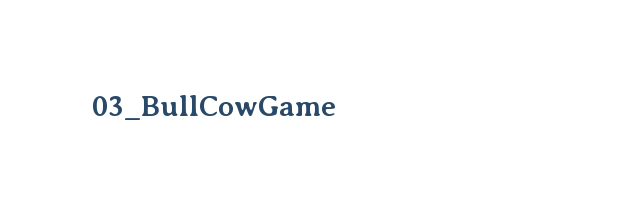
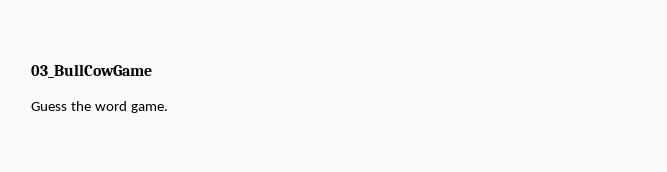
(336, 107) none -> [31,101,168,113] // Guess the word game.

